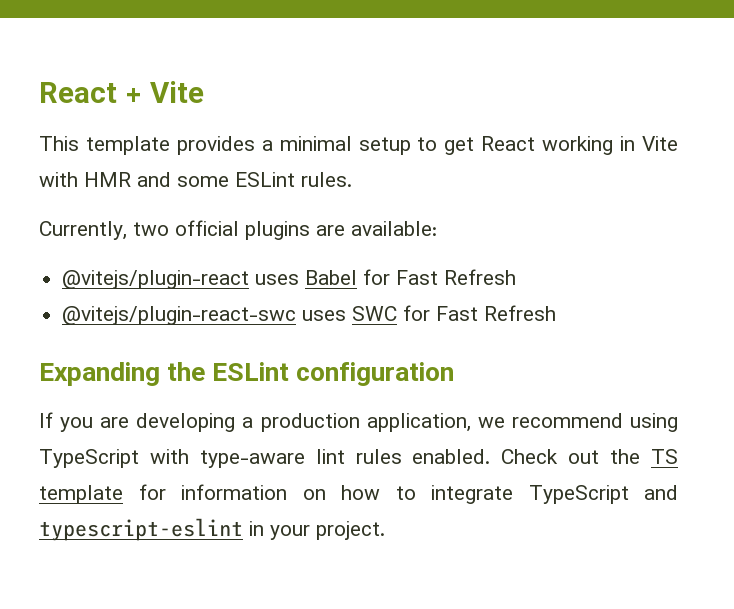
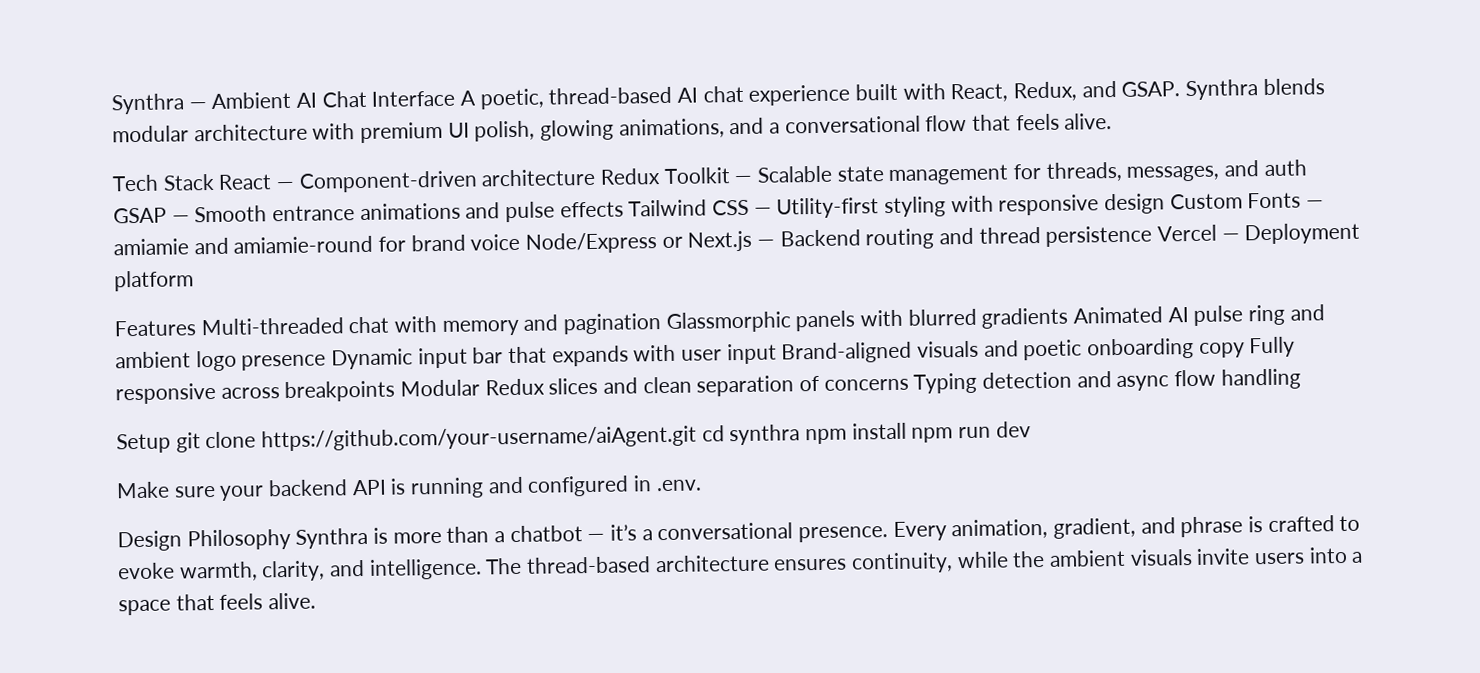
[39,81,204,103] [39,136,678,155] [39,172,352,187] [39,220,437,240] [62,269,517,289] [62,305,557,325] [39,362,455,386] [39,412,678,432] [39,449,679,468] [39,484,678,504] [39,518,385,541] React + Vite // This template provides a minimal setup to get React working in Vite with HMR and some ESLint rules. // Currently, two official plugins are available: // @vitejs/plugin-react uses Babel for Fast Refresh // @vitejs/plugin-react-swc uses SWC for Fast Refresh // Expanding the ESLint configuration // If you are developing a production application, we recommend using TypeScript with type-aware lint rules enabled. Check out the TS template for information on how to integrate TypeScript and typescript-eslint in your project. -> [111,78,1325,115] [112,113,1113,144] [112,159,1307,193] [113,192,1325,224] [113,222,1361,256] [114,270,194,292] [114,304,1325,337] [115,336,1296,372] [115,368,1301,405] [116,421,1031,454] [116,475,702,501] [117,515,1361,552] [117,546,1364,582] [118,592,317,616] Synthra — Ambient AI Chat Interface A poetic, thread-based AI chat experience built with React, Redux, and GSAP. Synthra blends modular architecture with premium UI polish, glowing animations, and a conversational flow that feels alive. // Tech Stack React — Component-driven architecture Redux Toolkit — Scalable state management for threads, messages, and auth GSAP — Smooth entrance animations and pulse effects Tailwind CSS — Utility-first styling with responsive design Custom Fonts — amiamie and amiamie-round for brand voice Node/Express or Next.js — Backend routing and thread persistence Vercel — Deployment platform // Features Multi-threaded chat with memory and pagination Glassmorphic panels with blurred gradients Animated AI pulse ring and ambient logo presence Dynamic input bar that expands with user input Brand-aligned visuals and poetic onboarding copy Fully responsive across breakpoints Modular Redux slices and clean separation of concerns Typing detection and async flow handling // Setup git clone https://github.com/your-username/aiAgent.git cd synthra npm install npm run dev // Make sure your backend API is running and configured in .env. // Design Philosophy Synthra is more than a chatbot — it’s a conversational presence. Every animation, gradient, and phrase is crafted to evoke warmth, clarity, and intelligence. The thread-based architecture ensures continuity, while the ambient visuals invite users into a space that feels alive.

